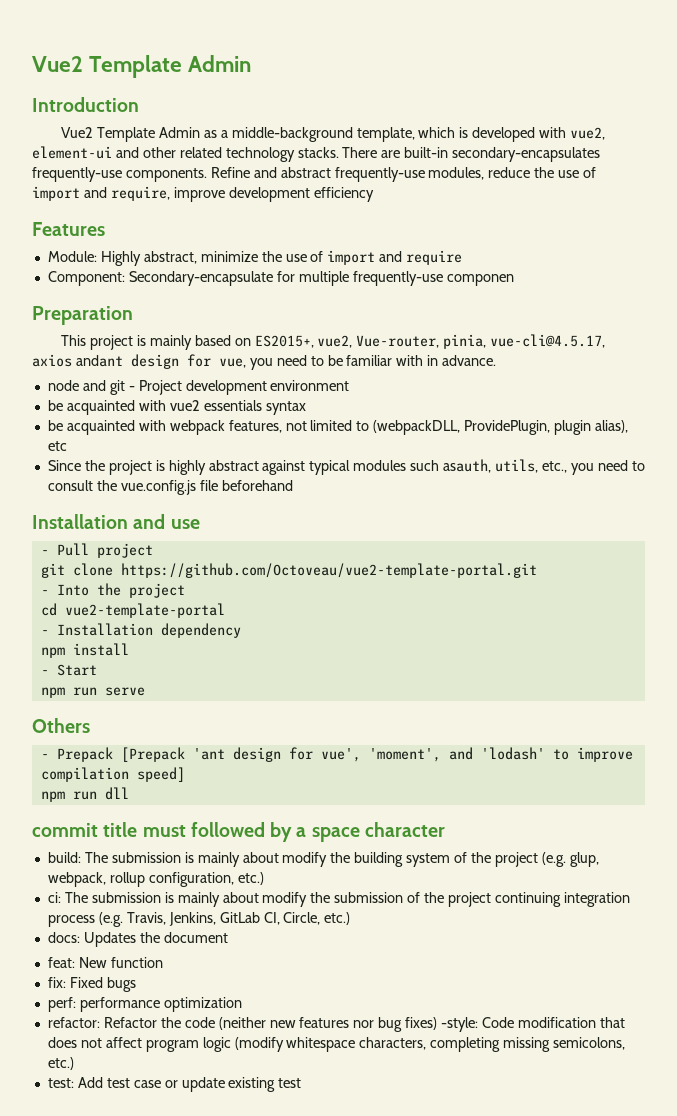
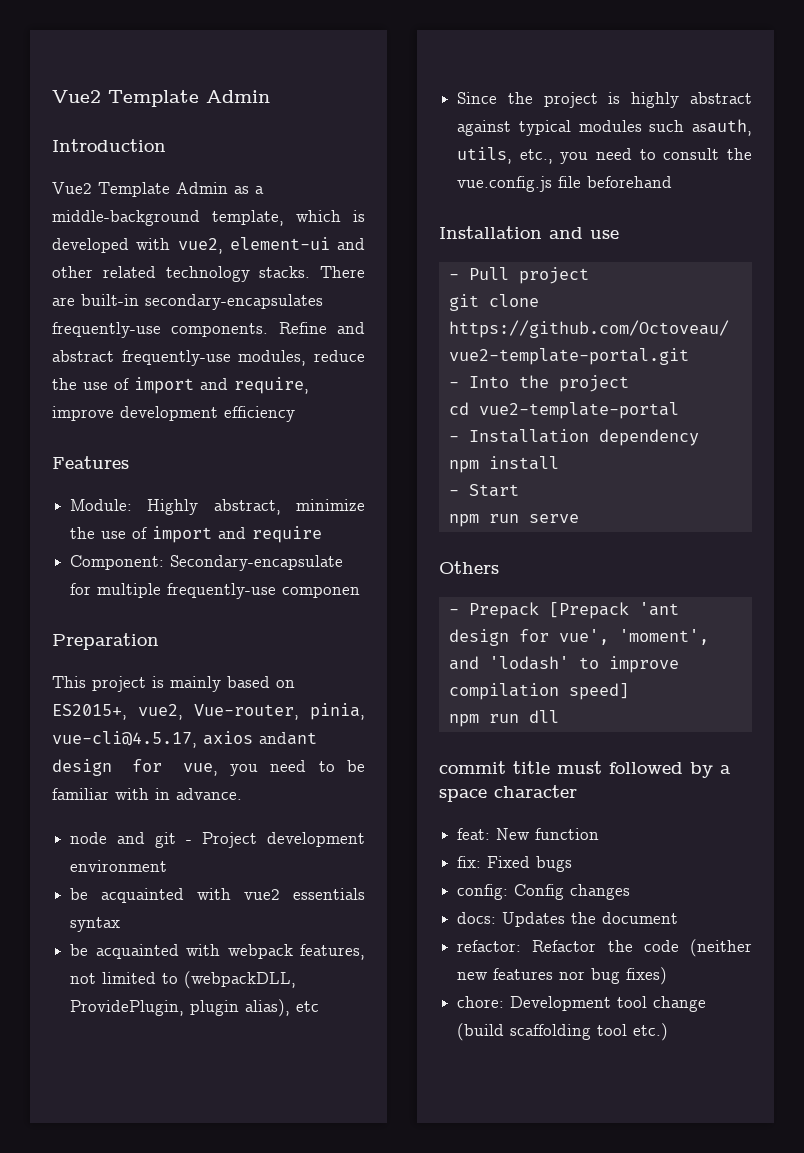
[47,852,599,867] [47,872,264,887] [47,892,630,907] [47,912,351,927] [47,932,228,947] // build: The submission is mainly about modify the building system of the project (e.g. glup, webpack, rollup configuration, etc.) // ci: The submission is mainly about modify the submission of the project continuing integration process (e.g. Travis, Jenkins, GitLab CI, Circle, etc.) // docs: Updates the document -> (577, 791) none
[47,997,242,1012] perf: performance optimization -> [457,884,631,900] [457,912,679,927] config: Config changes // docs: Updates the document
[441,1017,625,1032] [47,1037,626,1052] [47,1057,74,1070] [47,1077,302,1092] -style: Code modification that does not affect program logic (modify whitespace characters, completing missing semicolons, etc.) // test: Add test case or update existing test -> [457,996,707,1012] [457,1023,669,1041] // chore: Development tool change (build scaffolding tool etc.)

